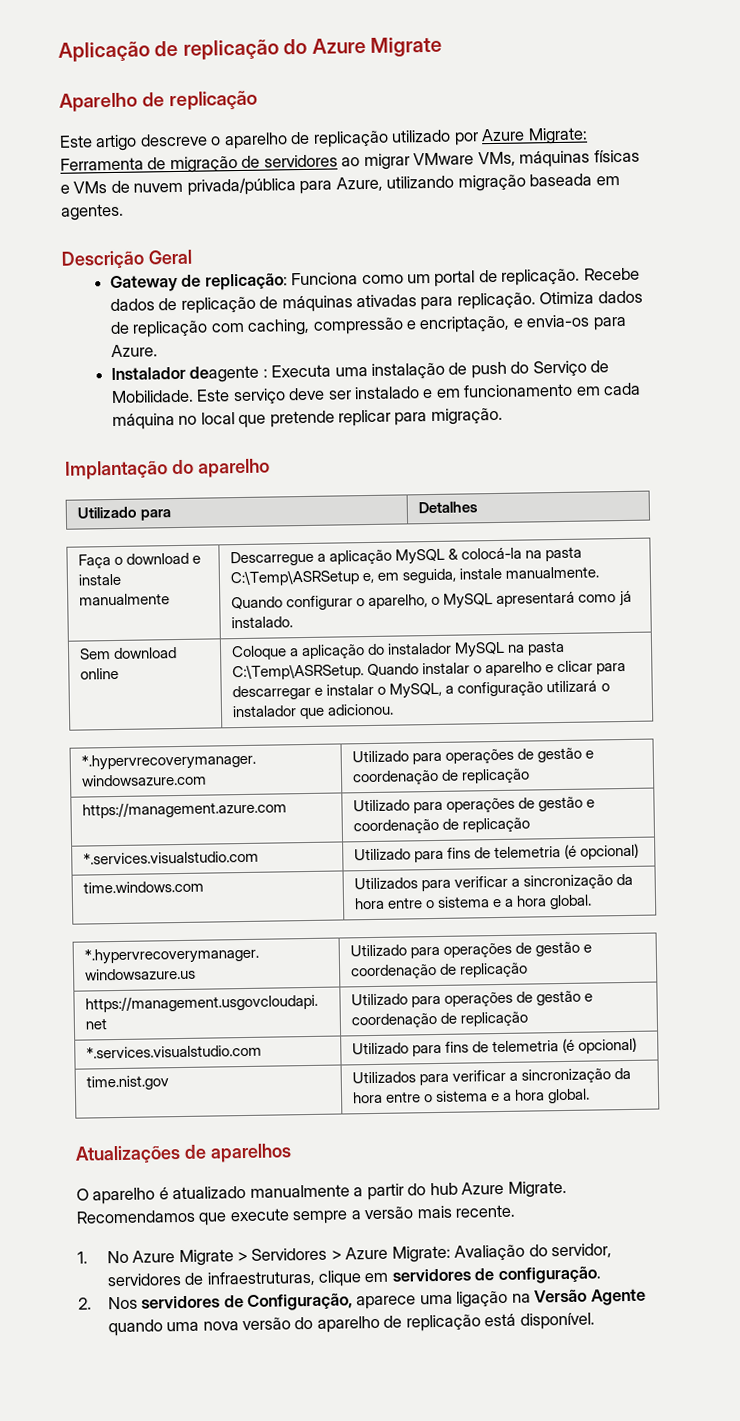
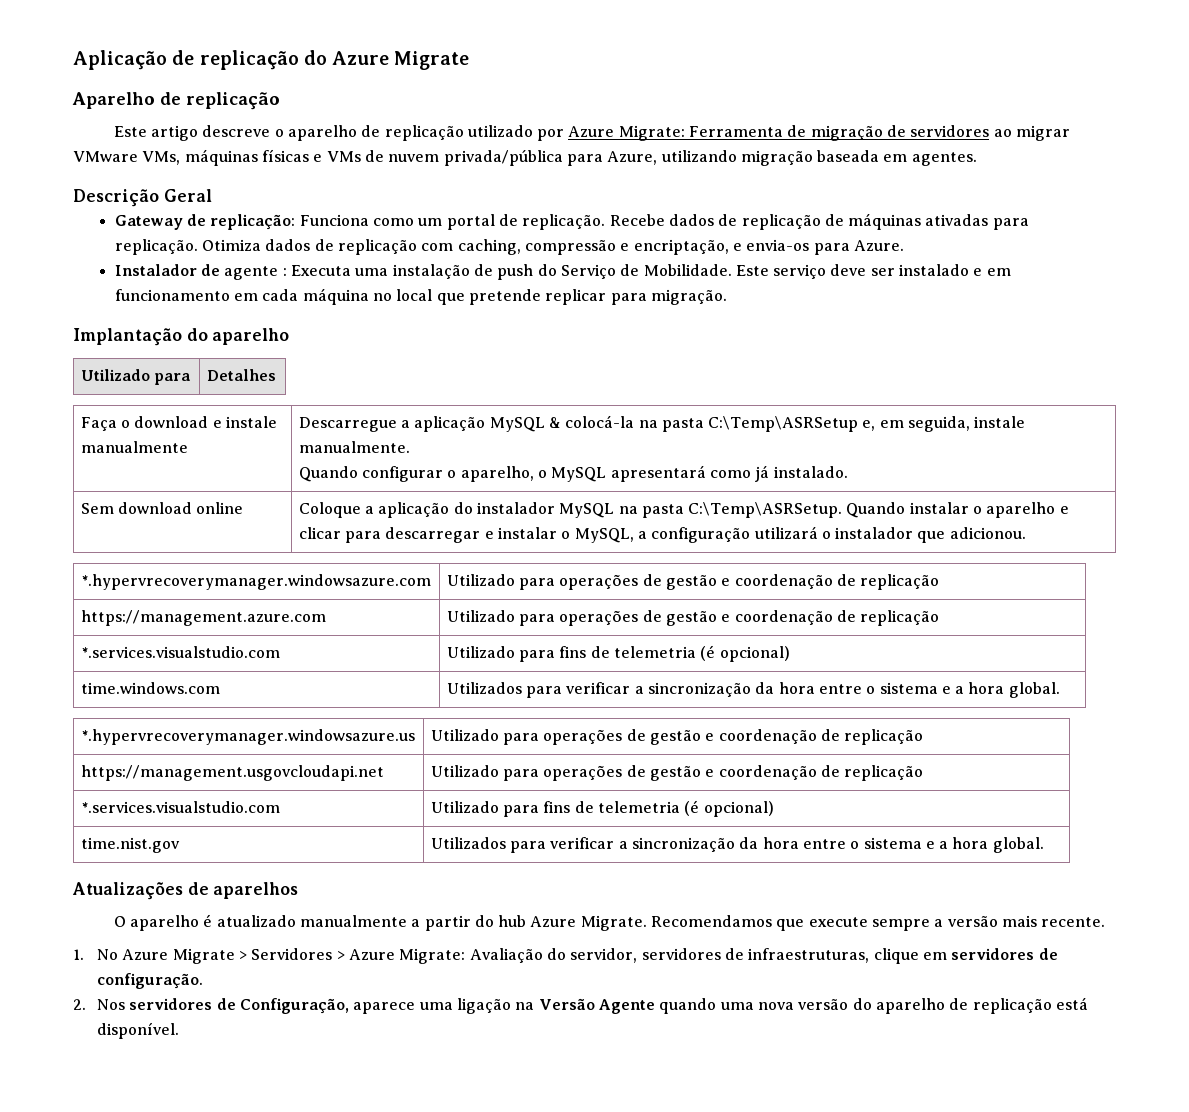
[189,365,260,383] deagente -> [200,264,279,280] de agente

